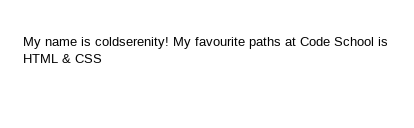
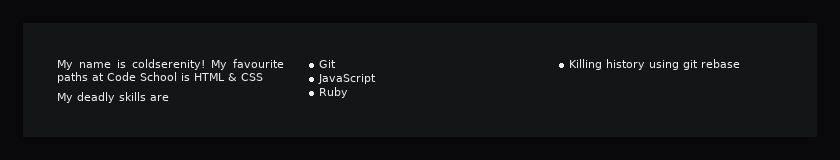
(102, 58) none -> [57,92,169,103] [319,60,337,68] [318,74,377,84] [319,87,349,98] [569,59,741,70] // My deadly skills are // Git // JavaScript // Ruby // Killing history using git rebase

